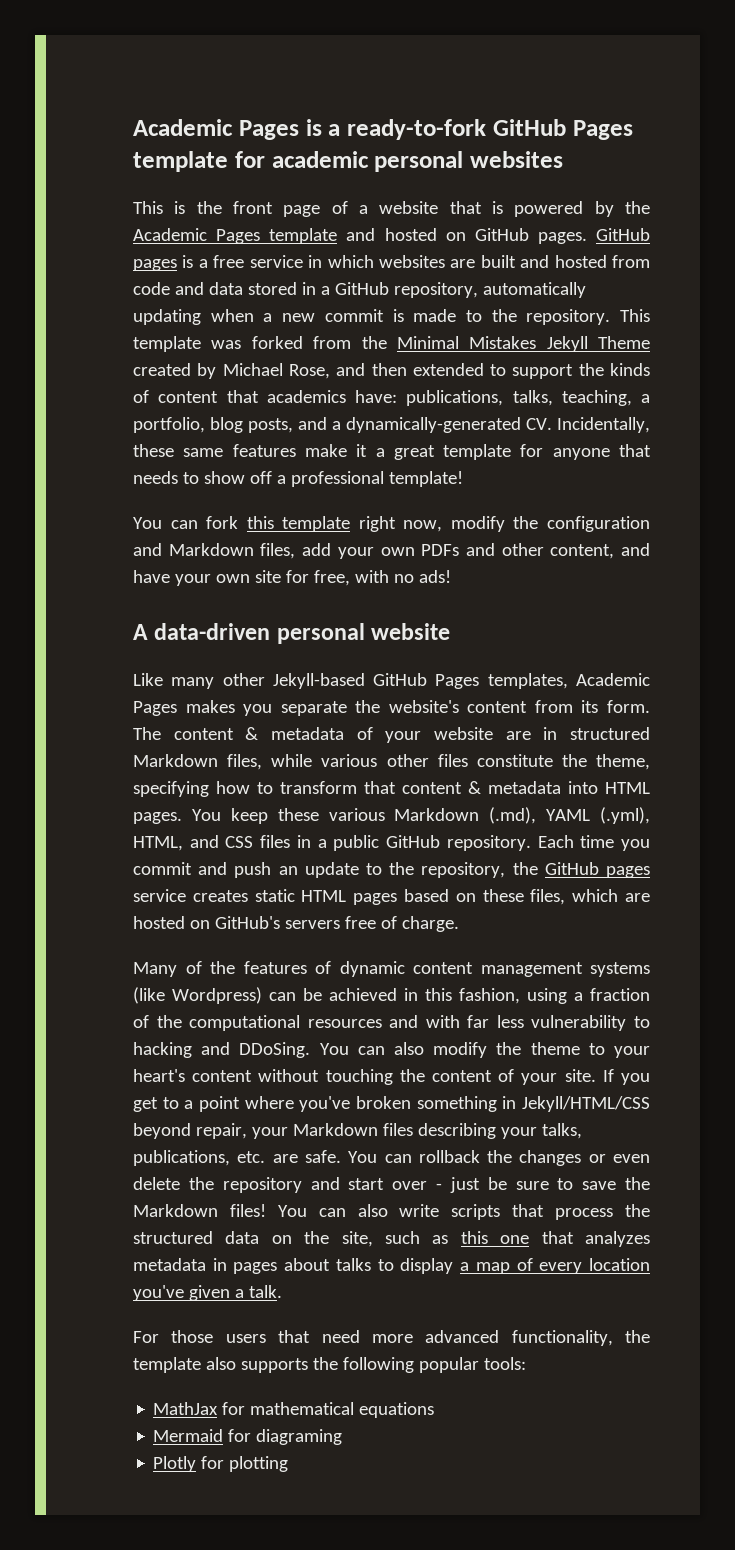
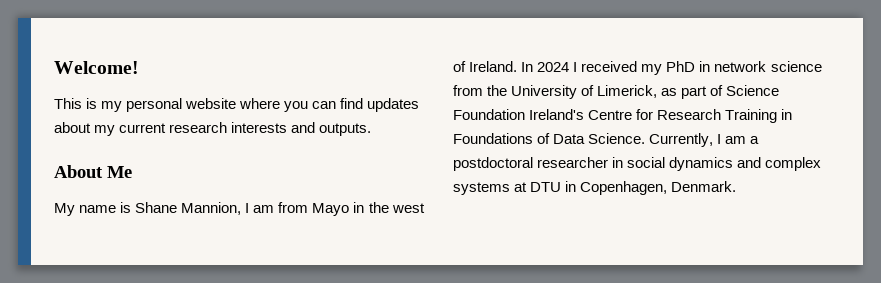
[133,119,633,140] [133,151,563,172] [133,201,650,217] [133,228,650,244] [133,255,650,271] [133,282,586,298] [133,309,650,325] [133,336,650,352] [133,363,650,379] [133,390,650,406] [133,417,650,433] [133,444,651,460] [133,471,463,487] [133,516,650,532] [133,543,650,559] [133,570,451,586] [133,623,451,644] [133,673,650,689] [133,700,650,716] [133,727,650,743] [133,754,650,770] [133,781,650,797] [133,807,650,824] [133,835,650,851] [133,862,650,878] [133,889,651,905] [133,916,459,932] [133,961,650,977] [133,987,650,1004] [133,1015,650,1031] [133,1042,650,1058] [133,1069,650,1085] [133,1096,650,1112] [133,1123,582,1139] [133,1150,651,1166] [133,1177,650,1193] [133,1204,651,1220] [133,1231,650,1247] [133,1258,651,1274] [133,1285,282,1301] [133,1330,650,1346] [133,1357,526,1373] [153,1402,435,1418] [153,1429,343,1445] [153,1456,289,1472] Academic Pages is a ready-to-fork GitHub Pages template for academic personal websites // This is the front page of a website that is powered by the Academic Pages template and hosted on GitHub pages. GitHub pages is a free service in which websites are built and hosted from code and data stored in a GitHub repository, automatically updating when a new commit is made to the repository. This template was forked from the Minimal Mistakes Jekyll Theme created by Michael Rose, and then extended to support the kinds of content that academics have: publications, talks, teaching, a portfolio, blog posts, and a dynamically-generated CV. Incidentally, these same features make it a great template for anyone that needs to show off a professional template! // You can fork this template right now, modify the configuration and Markdown files, add your own PDFs and other content, and have your own site for free, with no ads! // A data-driven personal website // Like many other Jekyll-based GitHub Pages templates, Academic Pages makes you separate the website's content from its form. The content & metadata of your website are in structured Markdown files, while various other files constitute the theme, specifying how to transform that content & metadata into HTML pages. You keep these various Markdown (.md), YAML (.yml), HTML, and CSS files in a public GitHub repository. Each time you commit and push an update to the repository, the GitHub pages service creates static HTML pages based on these files, which are hosted on GitHub's servers free of charge. // Many of the features of dynamic content management systems (like Wordpress) can be achieved in this fashion, using a fraction of the computational resources and with far less vulnerability to hacking and DDoSing. You can also modify the theme to your heart's content without touching the content of your site. If you get to a point where you've broken something in Jekyll/HTML/CSS beyond repair, your Markdown files describing your talks, publications, etc. are safe. You can rollback the changes or even delete the repository and start over - just be sure to save the Markdown files! You can also write scripts that process the structured data on the site, such as this one that analyzes metadata in pages about talks to display a map of every location you've given a talk. // For those users that need more advanced functionality, the template also supports the following popular tools: // MathJax for mathematical equations // Mermaid for diagraming // Plotly for plotting -> [54,61,139,74] [54,98,420,112] [54,122,372,136] [54,165,132,178] [54,202,425,216] [453,61,822,75] [453,85,780,99] [453,109,793,123] [453,133,760,147] [453,157,822,171] [453,181,737,195] Welcome! // This is my personal website where you can find updates about my current research interests and outputs. // About Me // My name is Shane Mannion, I am from Mayo in the west of Ireland. In 2024 I received my PhD in network science from the University of Limerick, as part of Science Foundation Ireland's Centre for Research Training in Foundations of Data Science. Currently, I am a postdoctoral researcher in social dynamics and complex systems at DTU in Copenhagen, Denmark.

